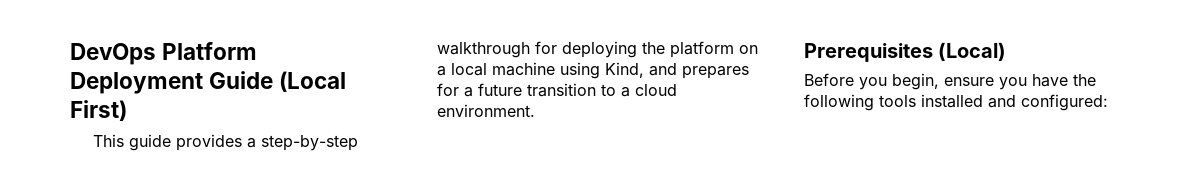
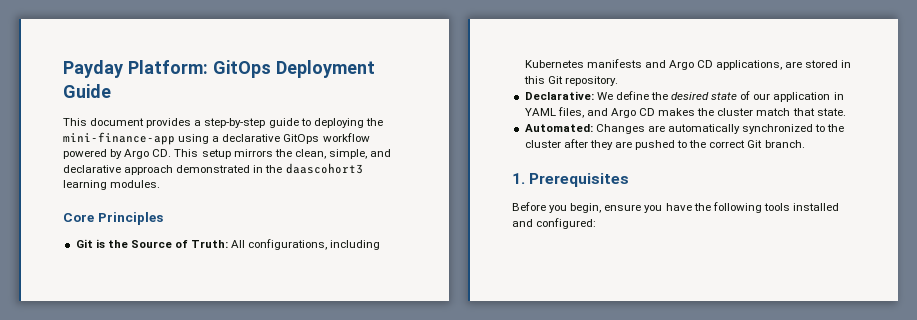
[70,42,258,65] DevOps Platform -> [63,60,271,78] Payday Platform: GitOps
[279,71,347,92] [70,100,127,121] [93,134,172,151] (Local First) // This guide -> [63,118,145,126] // This document
[437,41,758,58] [437,62,749,79] [437,83,677,97] [437,104,535,117] walkthrough for deploying the platform on a local machine using Kind, and prepares for a future transition to a cloud environment. // -> [268,118,383,128] [63,132,370,145] [63,149,392,159] [63,163,363,175] [63,180,161,190] [63,212,163,225] [75,239,381,250] [524,59,852,70] [523,76,618,86] [524,91,844,102] [524,107,846,118] [524,124,845,134] [524,139,805,150] [512,173,525,184] guide to deploying the mini-finance-app using a declarative GitOps workflow powered by Argo CD. This setup mirrors the clean, simple, and declarative approach demonstrated in the daascohort3 learning modules. // Core Principles // Git is the Source of Truth: All configurations, including Kubernetes manifests and Argo CD applications, are stored in this Git repository. // Declarative: We define the desired state of our application in YAML files, and Argo CD makes the cluster match that state. // Automated: Changes are automatically synchronized to the cluster after they are pushed to the correct Git branch. // 1.
[938,42,1007,61] (Local) -> (630, 180) none

